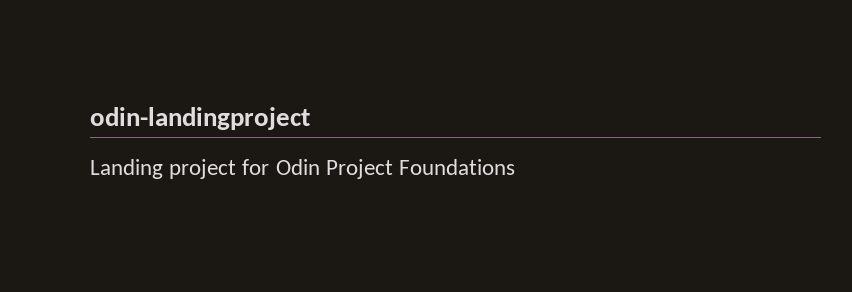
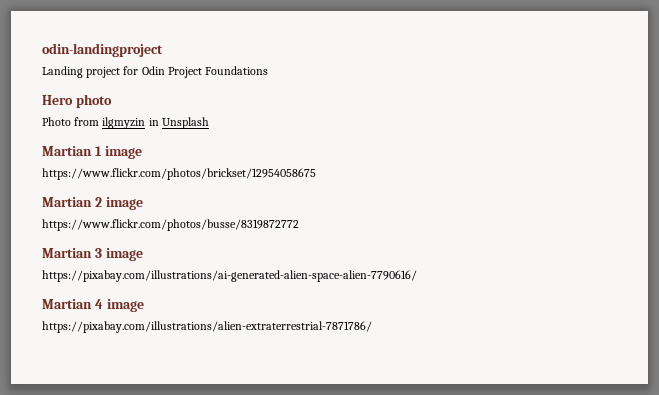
(516, 167) none -> [42,94,112,108] [42,117,209,129] [42,146,142,159] [42,168,316,180] [42,197,143,210] [42,219,299,231] [42,248,143,261] [42,270,417,282] [42,299,144,312] [42,321,372,333] // Hero photo // Photo from ilgmyzin in Unsplash // Martian 1 image // https://www.flickr.com/photos/brickset/12954058675 // Martian 2 image // https://www.flickr.com/photos/busse/8319872772 // Martian 3 image // https://pixabay.com/illustrations/ai-generated-alien-space-alien-7790616/ // Martian 4 image // https://pixabay.com/illustrations/alien-extraterrestrial-7871786/

